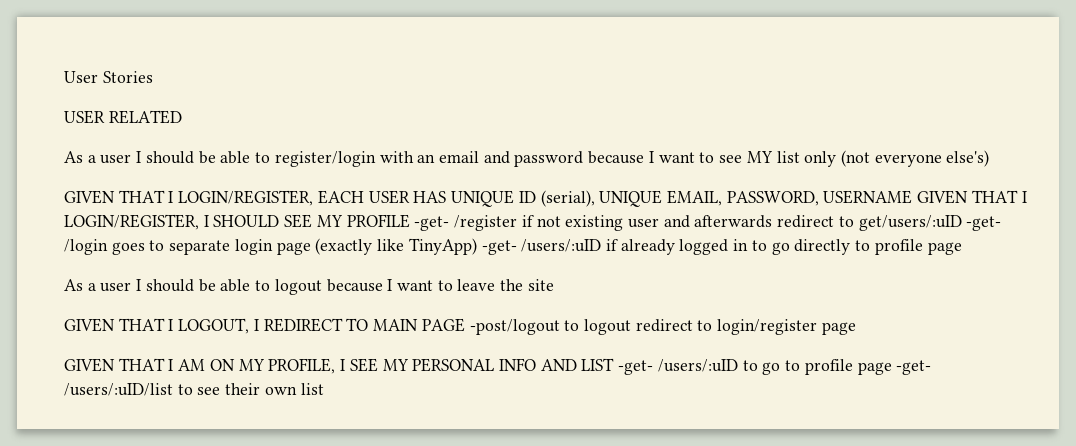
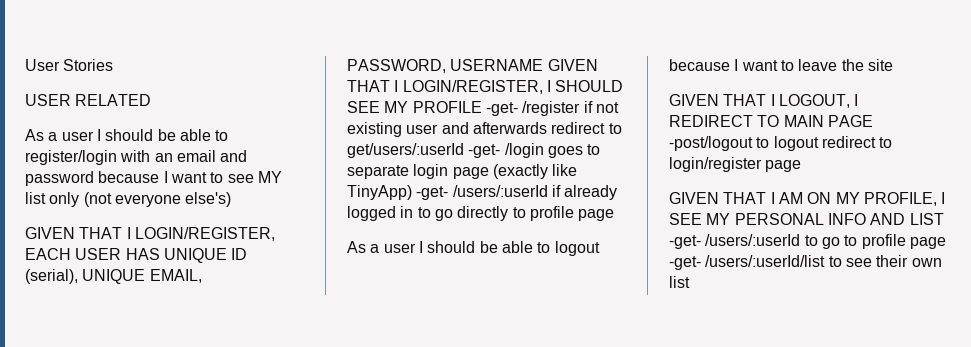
[858,215,962,231] get/users/:uID -> [347,143,464,158] get/users/:userId
[521,239,602,252] /users/:uID -> [452,185,548,197] /users/:userId
[657,359,738,372] /users/:uID -> [705,234,801,246] /users/:userId
[64,383,173,396] /users/:uID/list -> [705,255,826,267] /users/:userId/list

